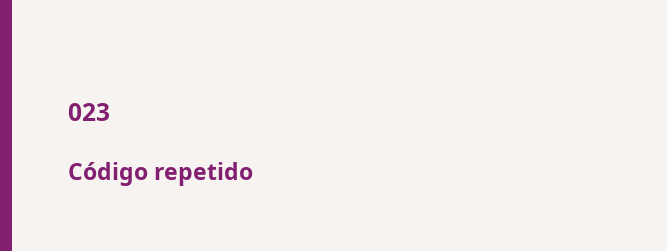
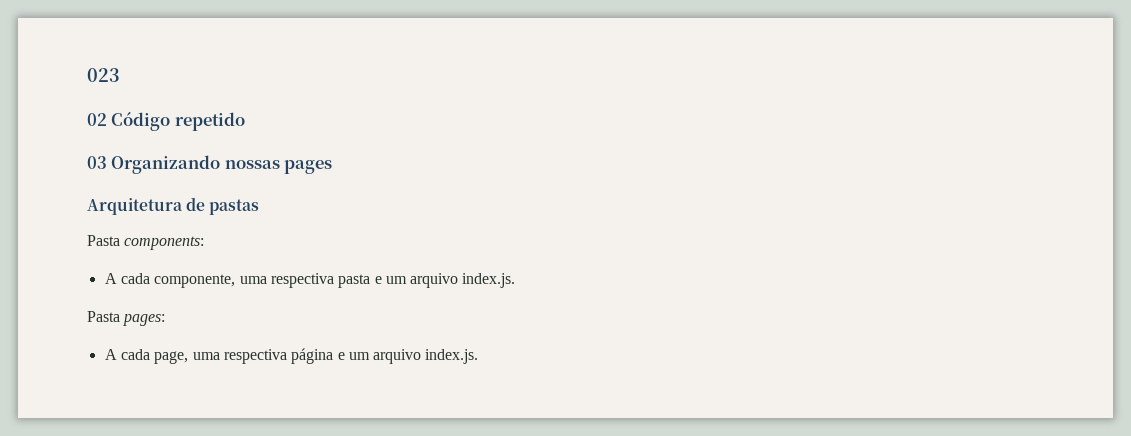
(110, 112) none -> [87,113,107,126] 02
(254, 174) none -> [87,155,333,174] [87,197,260,215] [87,235,205,250] [104,273,516,288] [87,311,166,326] [104,348,479,364] // 03 Organizando nossas pages // Arquitetura de pastas // Pasta components: // A cada componente, uma respectiva pasta e um arquivo index.js. // Pasta pages: // A cada page, uma respectiva página e um arquivo index.js.

